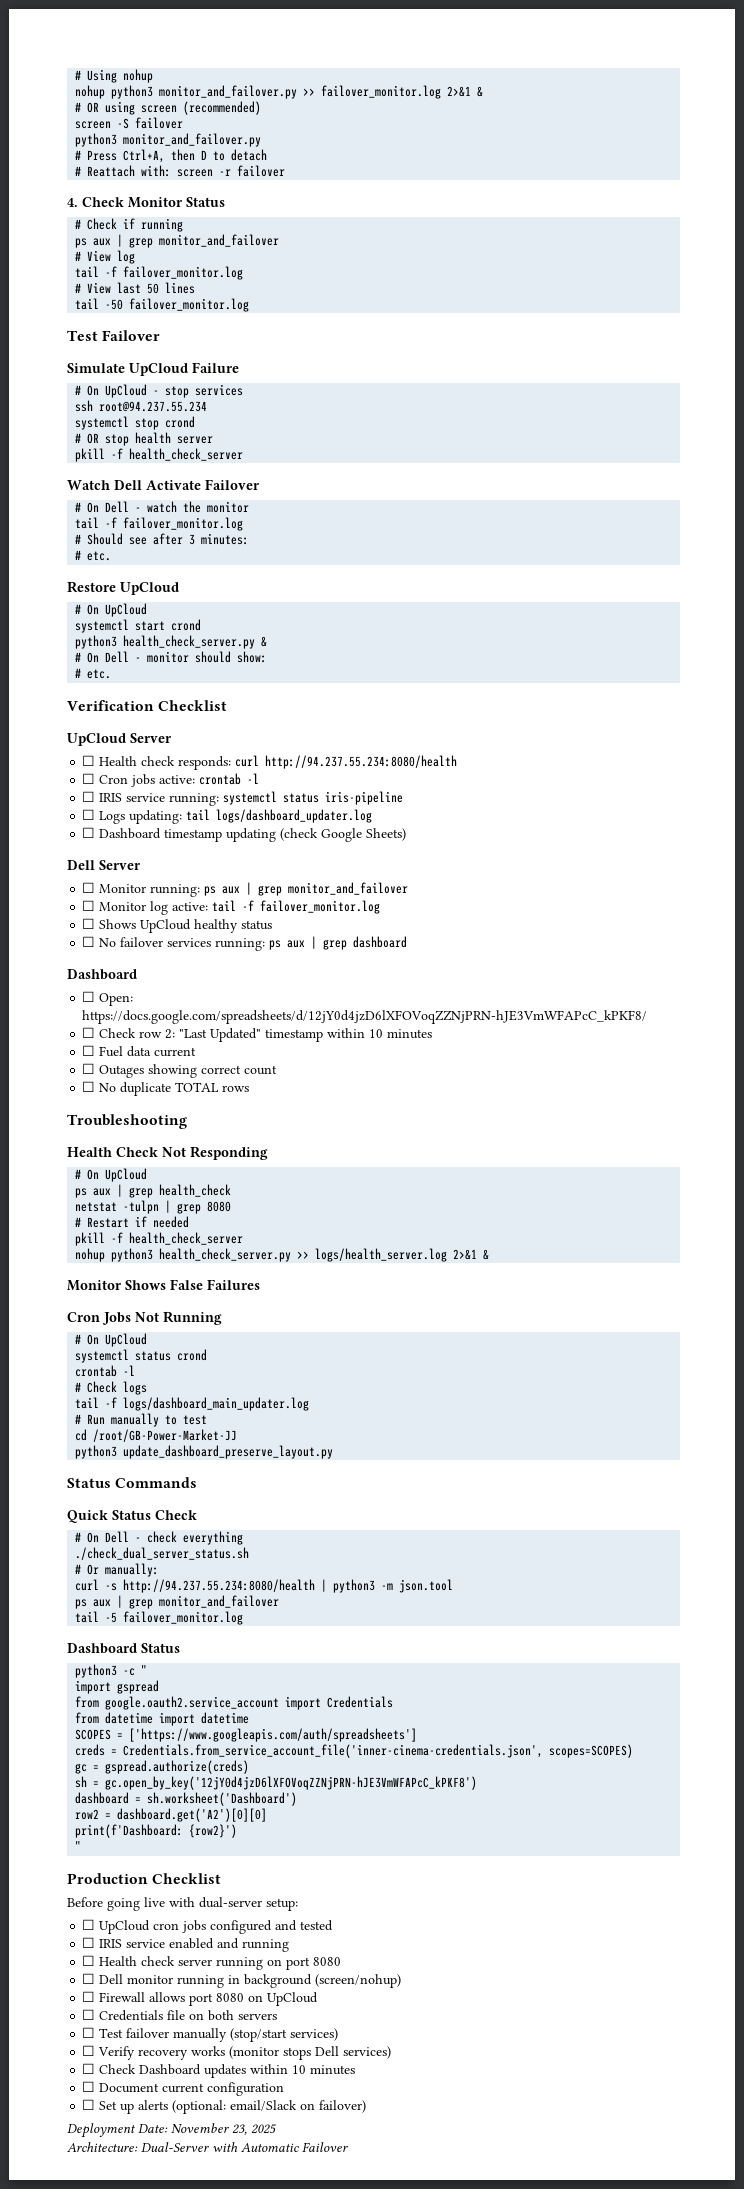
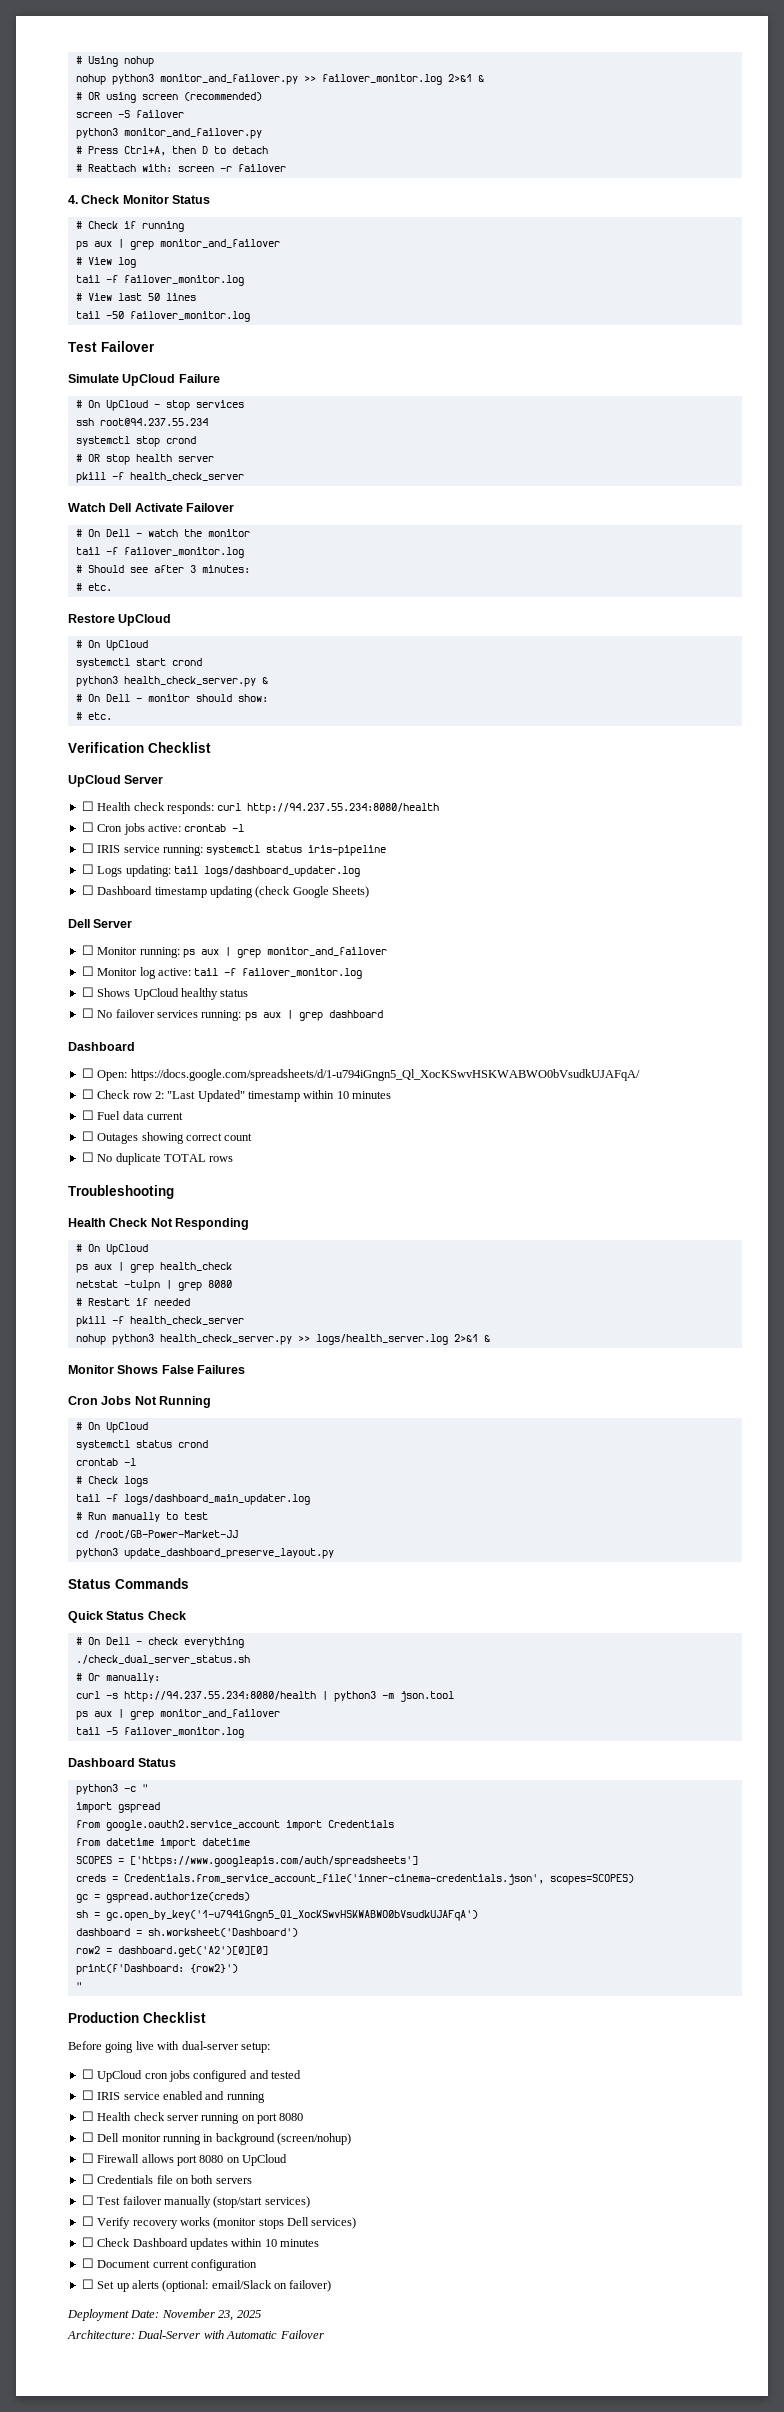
[82,1010,648,1024] https://docs.google.com/spreadsheets/d/12jY0d4jzD6lXFOVoqZZNjPRN-hJE3VmWFAPcC_kPKF8/ -> [130,1069,640,1081] https://docs.google.com/spreadsheets/d/1-u794iGngn5_Ql_XocKSwvHSKWABWO0bVsudkUJAFqA/
[105,1776,478,1790] gc.open_by_key('12jY0d4jzD6lXFOVoqZZNjPRN-hJE3VmWFAPcC_kPKF8') -> [105,1910,478,1921] gc.open_by_key('1-u794iGngn5_Ql_XocKSwvHSKWABWO0bVsudkUJAFqA')

